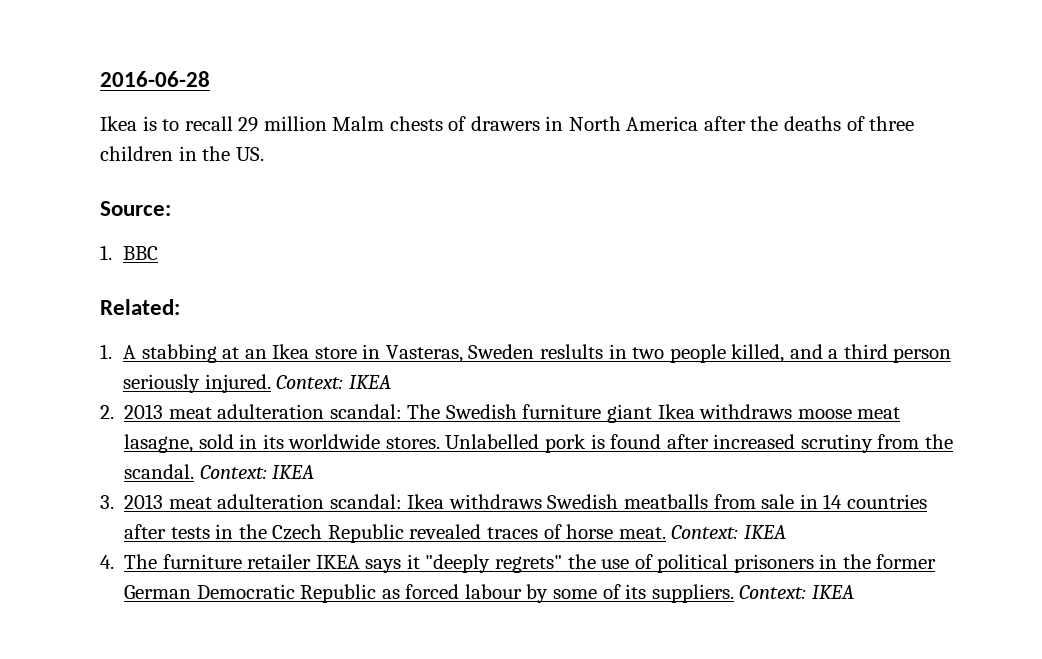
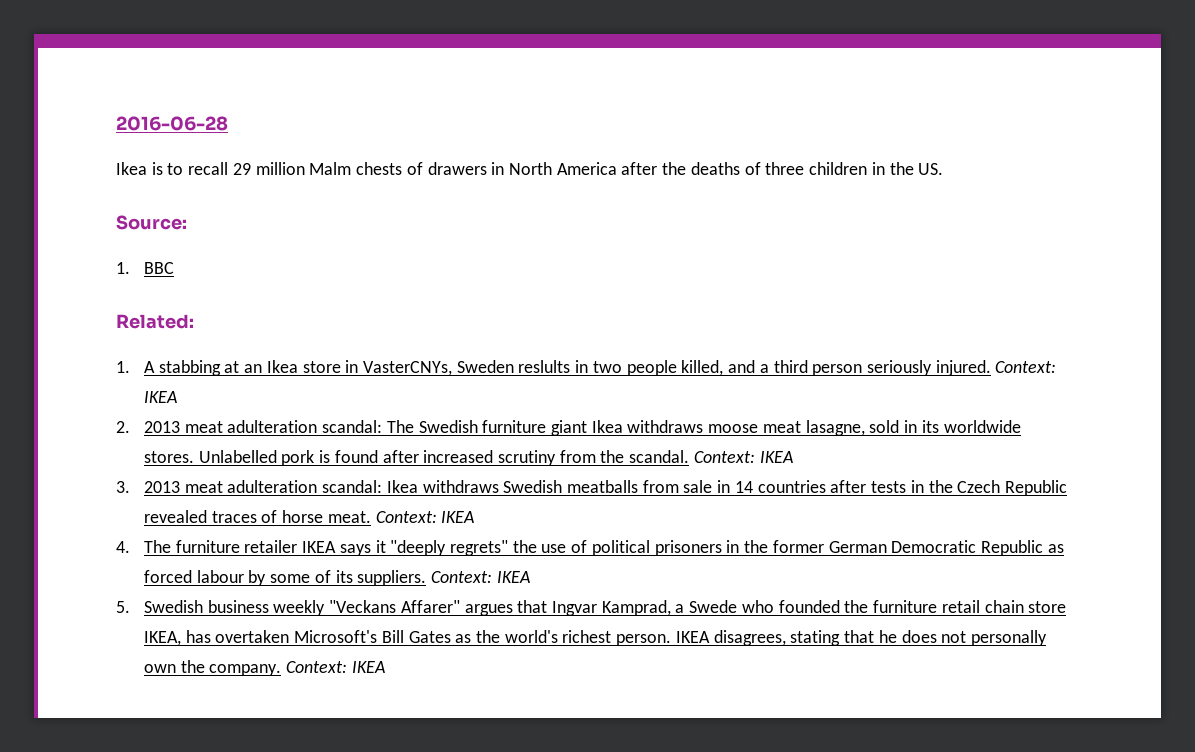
[385,345,463,363] Vasteras, -> [363,361,453,376] VasterCNYs,
(854, 592) none -> [116,600,1067,616] [143,630,1048,646] [143,660,385,676] // 5. Swedish business weekly "Veckans Affarer" argues that Ingvar Kamprad, a Swede who founded the furniture retail chain store IKEA, has overtaken Microsoft's Bill Gates as the world's richest person. IKEA disagrees, stating that he does not personally own the company. Context: IKEA

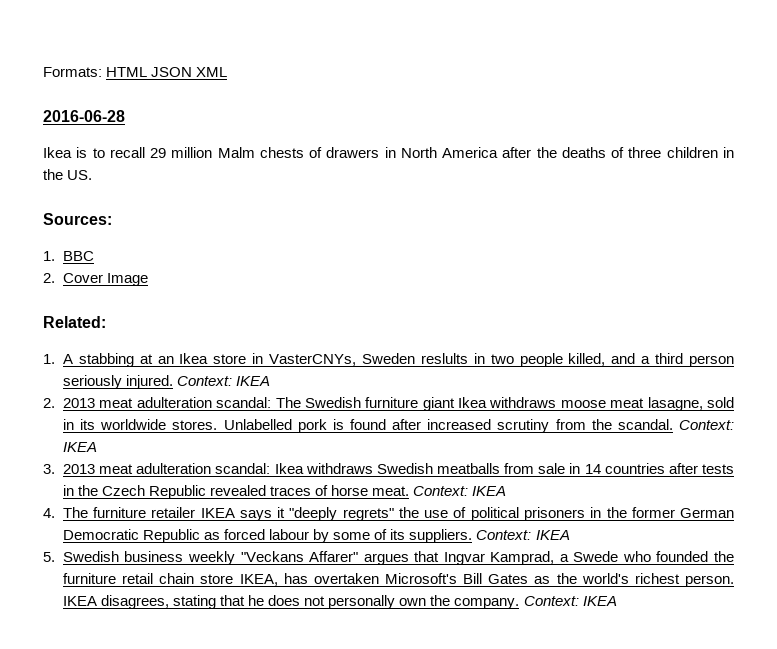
(116, 123) none -> [43,67,228,77] Formats: HTML JSON XML //
[116,215,187,230] Source: -> [43,213,112,225] Sources:
(174, 268) none -> [43,273,148,286] // 2. Cover Image

